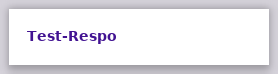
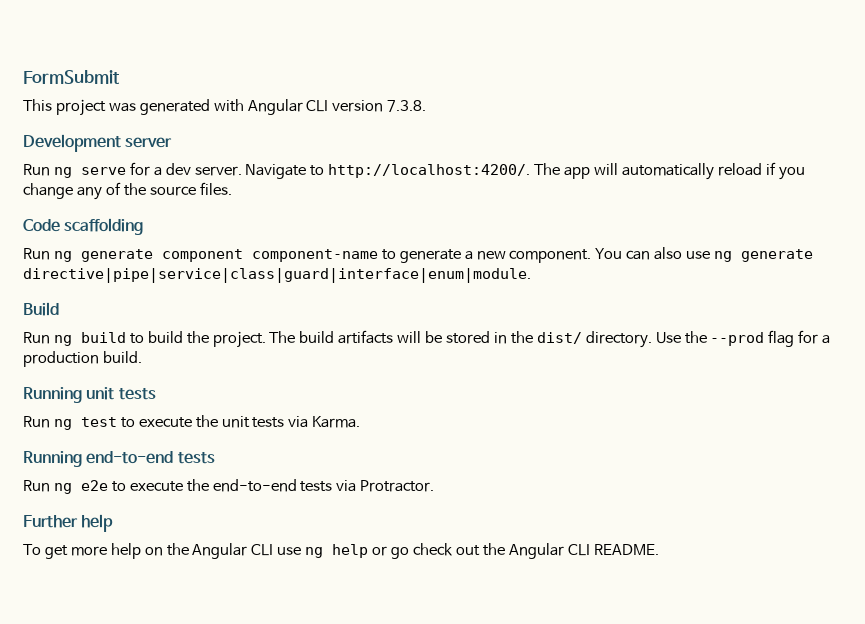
[27,31,117,44] Test-Respo -> [23,70,120,84] [23,99,427,116] [23,134,173,152] [23,162,805,180] [23,182,232,200] [23,218,144,235] [23,247,814,263] [23,268,531,283] [23,302,59,316] [23,330,831,348] [23,351,142,367] [23,387,156,403] [23,415,361,430] [23,451,215,467] [23,479,435,494] [23,514,114,532] [23,543,659,559] FormSubmit // This project was generated with Angular CLI version 7.3.8. // Development server // Run ng serve for a dev server. Navigate to http://localhost:4200/. The app will automatically reload if you change any of the source files. // Code scaffolding // Run ng generate component component-name to generate a new component. You can also use ng generate directive|pipe|service|class|guard|interface|enum|module. // Build // Run ng build to build the project. The build artifacts will be stored in the dist/ directory. Use the --prod flag for a production build. // Running unit tests // Run ng test to execute the unit tests via Karma. // Running end-to-end tests // Run ng e2e to execute the end-to-end tests via Protractor. // Further help // To get more help on the Angular CLI use ng help or go check out the Angular CLI README.

